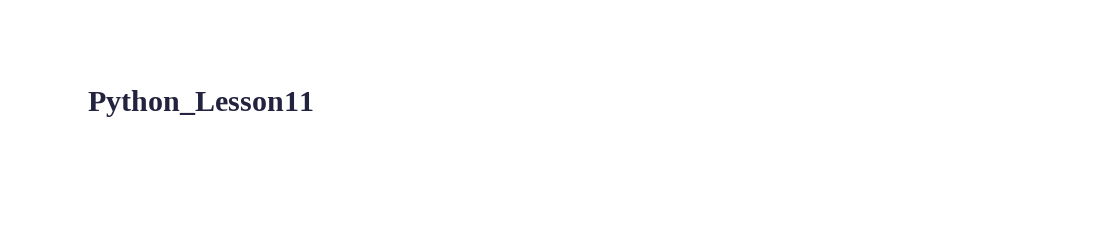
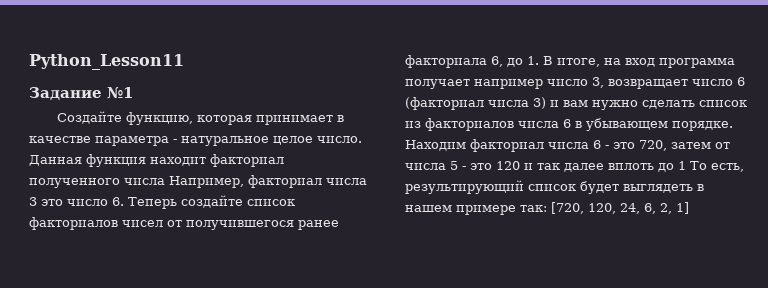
(314, 103) none -> [29,87,133,101] [57,111,345,125] [29,136,362,146] [29,154,284,167] [29,175,367,188] [29,195,295,209] [29,217,339,230] [405,55,735,68] [405,77,745,89] [405,97,747,110] [405,118,733,131] [405,139,730,152] [405,161,744,172] [405,180,704,194] [405,202,689,215] // Задание №1 // Создайте функцию, которая принимает в качестве параметра - натуральное целое число. Данная функция находит факториал полученного числа Например, факториал числа 3 это число 6. Теперь создайте список факториалов чисел от получившегося ранее факториала 6, до 1. В итоге, на вход программа получает например число 3, возвращает число 6 (факториал числа 3) и вам нужно сделать список из факториалов числа 6 в убывающем порядке. Находим факториал числа 6 - это 720, затем от числа 5 - это 120 и так далее вплоть до 1 То есть, результирующий список будет выглядеть в нашем примере так: [720, 120, 24, 6, 2, 1]

